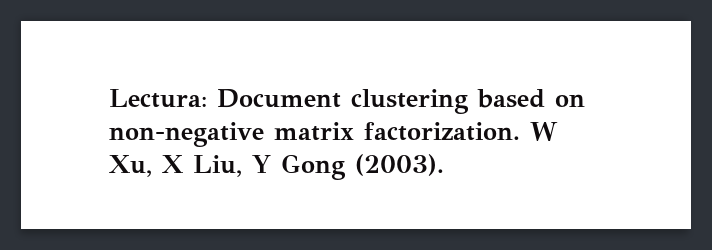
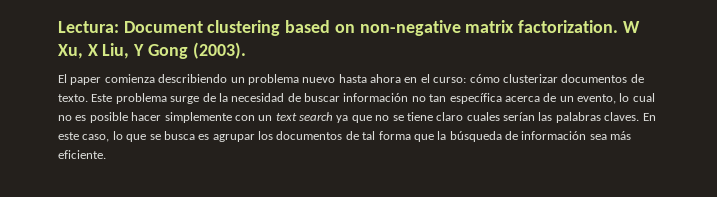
(444, 165) none -> [58,74,644,85] [58,93,655,104] [58,112,656,123] [58,131,632,142] [58,150,106,159] // El paper comienza describiendo un problema nuevo hasta ahora en el curso: cómo clusterizar documentos de texto. Este problema surge de la necesidad de buscar información no tan específica acerca de un evento, lo cual no es posible hacer simplemente con un text search ya que no se tiene claro cuales serían las palabras claves. En este caso, lo que se busca es agrupar los documentos de tal forma que la búsqueda de información sea más eficiente.

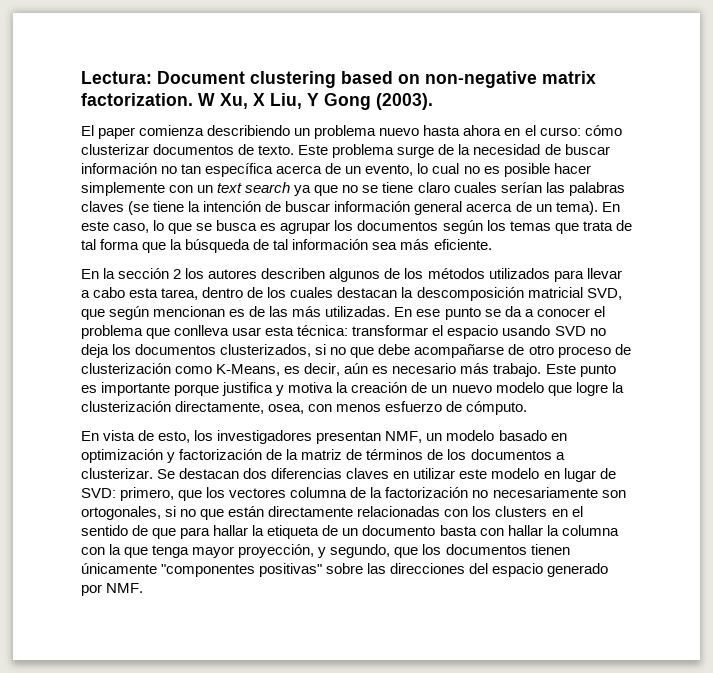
[604,112,640,121] claves. -> [81,201,598,215] claves (se tiene la intención de buscar información general acerca de un tema).
(343, 135) none -> [442,220,613,234] según los temas que trata
(518, 135) none -> [273,239,289,250] tal
(106, 154) none -> [81,268,622,282] [81,287,622,301] [81,306,605,320] [81,325,606,339] [81,344,631,358] [81,363,616,377] [81,382,624,396] [81,401,528,415] [81,430,567,444] [81,449,565,463] [81,468,616,482] [81,487,626,501] [81,506,583,520] [81,525,619,539] [81,544,570,558] [81,563,609,577] [81,583,144,596] // En la sección 2 los autores describen algunos de los métodos utilizados para llevar a cabo esta tarea, dentro de los cuales destacan la descomposición matricial SVD, que según mencionan es de las más utilizadas. En ese punto se da a conocer el problema que conlleva usar esta técnica: transformar el espacio usando SVD no deja los documentos clusterizados, si no que debe acompañarse de otro proceso de clusterización como K-Means, es decir, aún es necesario más trabajo. Este punto es importante porque justifica y motiva la creación de un nuevo modelo que logre la clusterización directamente, osea, con menos esfuerzo de cómputo. // En vista de esto, los investigadores presentan NMF, un modelo basado en optimización y factorización de la matriz de términos de los documentos a clusterizar. Se destacan dos diferencias claves en utilizar este modelo en lugar de SVD: primero, que los vectores columna de la factorización no necesariamente son ortogonales, si no que están directamente relacionadas con los clusters en el sentido de que para hallar la etiqueta de un documento basta con hallar la columna con la que tenga mayor proyección, y segundo, que los documentos tienen únicamente "componentes positivas" sobre las direcciones del espacio generado por NMF.

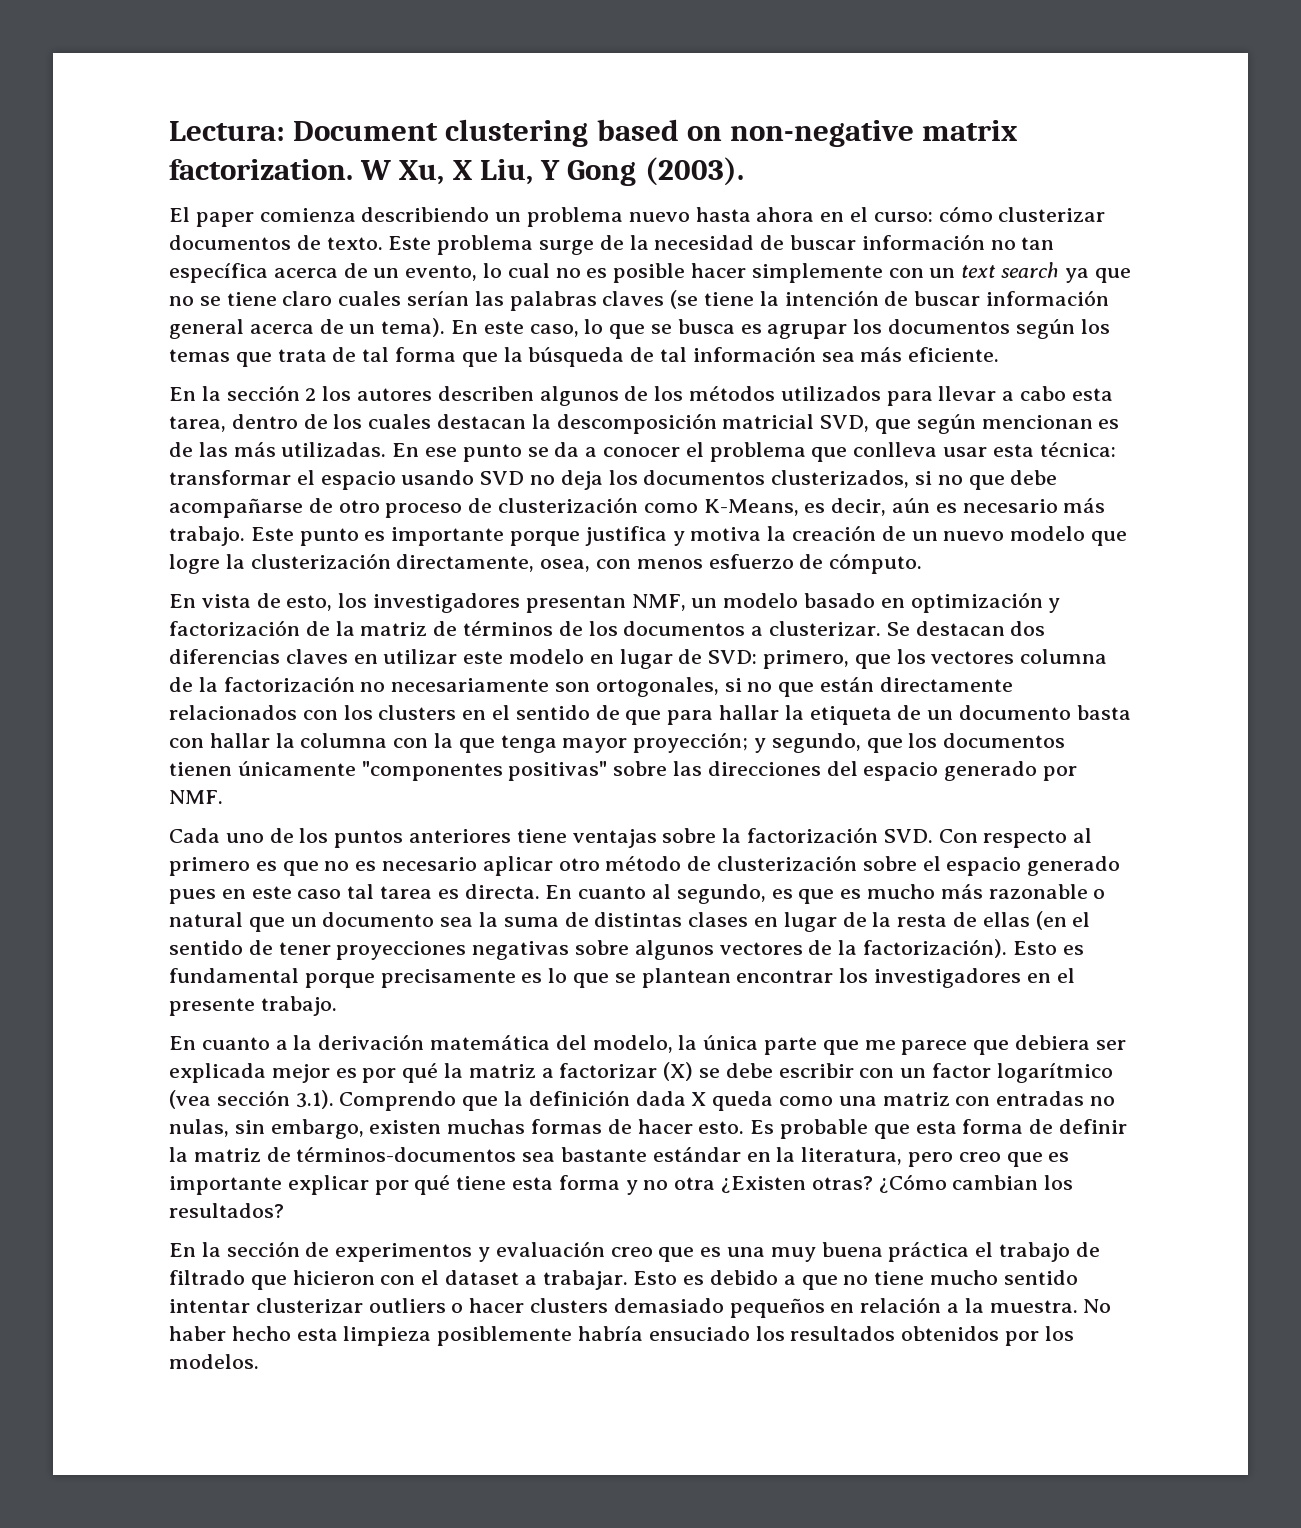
[357,506,441,517] relacionadas -> [169,705,297,720] relacionados
[238,544,315,558] proyección, -> [633,732,749,753] proyección;
(144, 588) none -> [169,827,1093,848] [169,855,1121,876] [169,884,1106,904] [169,911,1091,932] [169,939,1084,960] [169,968,1075,988] [169,996,337,1016] [169,1034,1126,1055] [169,1062,1113,1083] [169,1090,1116,1111] [169,1119,1128,1139] [169,1147,1070,1167] [169,1174,1074,1195] [169,1203,284,1218] [169,1241,1100,1262] [169,1270,1078,1290] [169,1297,1112,1318] [169,1326,1074,1346] [169,1354,259,1369] // Cada uno de los puntos anteriores tiene ventajas sobre la factorización SVD. Con respecto al primero es que no es necesario aplicar otro método de clusterización sobre el espacio generado pues en este caso tal tarea es directa. En cuanto al segundo, es que es mucho más razonable o natural que un documento sea la suma de distintas clases en lugar de la resta de ellas (en el sentido de tener proyecciones negativas sobre algunos vectores de la factorización). Esto es fundamental porque precisamente es lo que se plantean encontrar los investigadores en el presente trabajo. // En cuanto a la derivación matemática del modelo, la única parte que me parece que debiera ser explicada mejor es por qué la matriz a factorizar (X) se debe escribir con un factor logarítmico (vea sección 3.1). Comprendo que la definición dada X queda como una matriz con entradas no nulas, sin embargo, existen muchas formas de hacer esto. Es probable que esta forma de definir la matriz de términos-documentos sea bastante estándar en la literatura, pero creo que es importante explicar por qué tiene esta forma y no otra ¿Existen otras? ¿Cómo cambian los resultados? // En la sección de experimentos y evaluación creo que es una muy buena práctica el trabajo de filtrado que hicieron con el dataset a trabajar. Esto es debido a que no tiene mucho sentido intentar clusterizar outliers o hacer clusters demasiado pequeños en relación a la muestra. No haber hecho esta limpieza posiblemente habría ensuciado los resultados obtenidos por los modelos.

